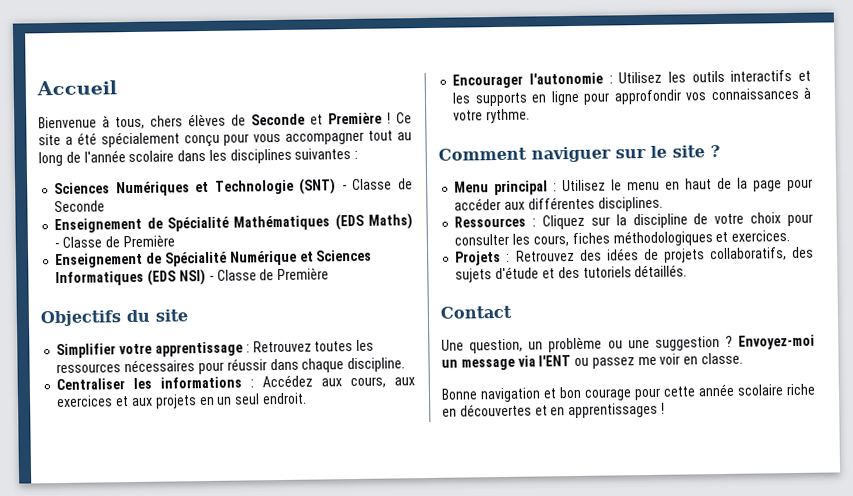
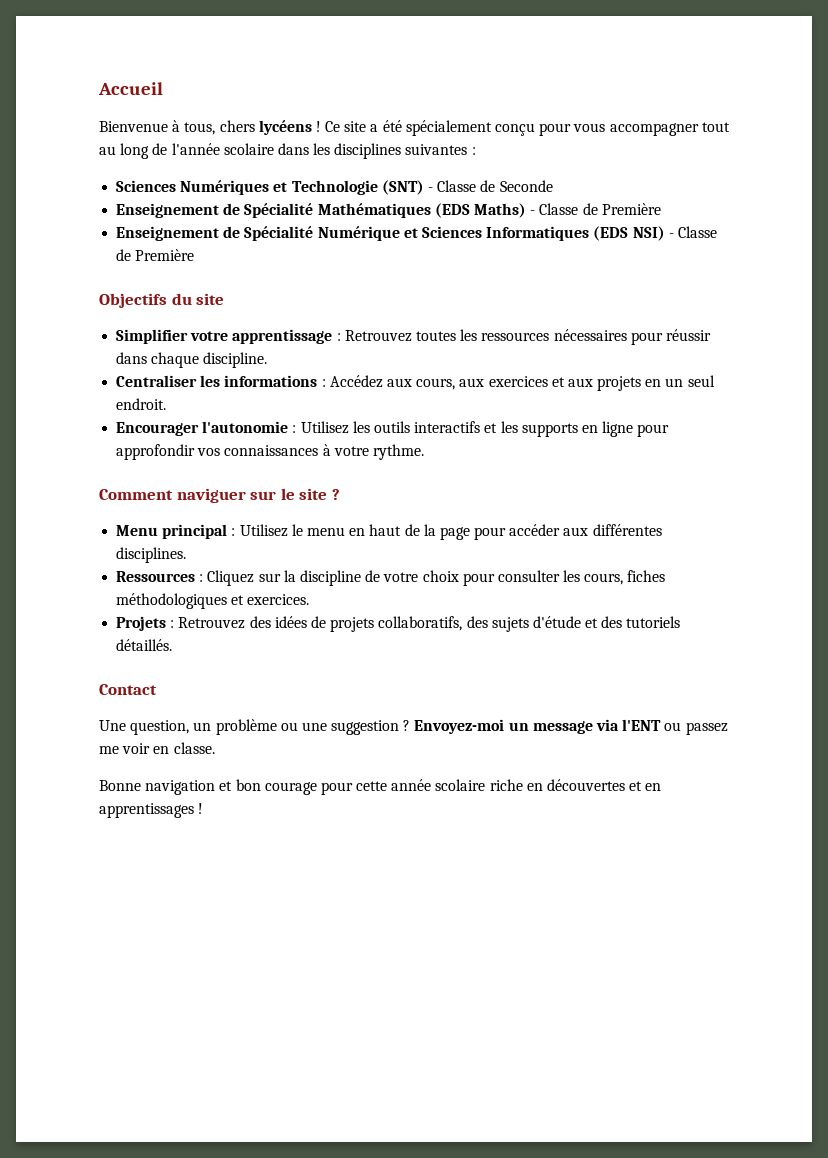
[188,112,382,127] élèves de Seconde et Première -> [258,120,312,135] lycéens

